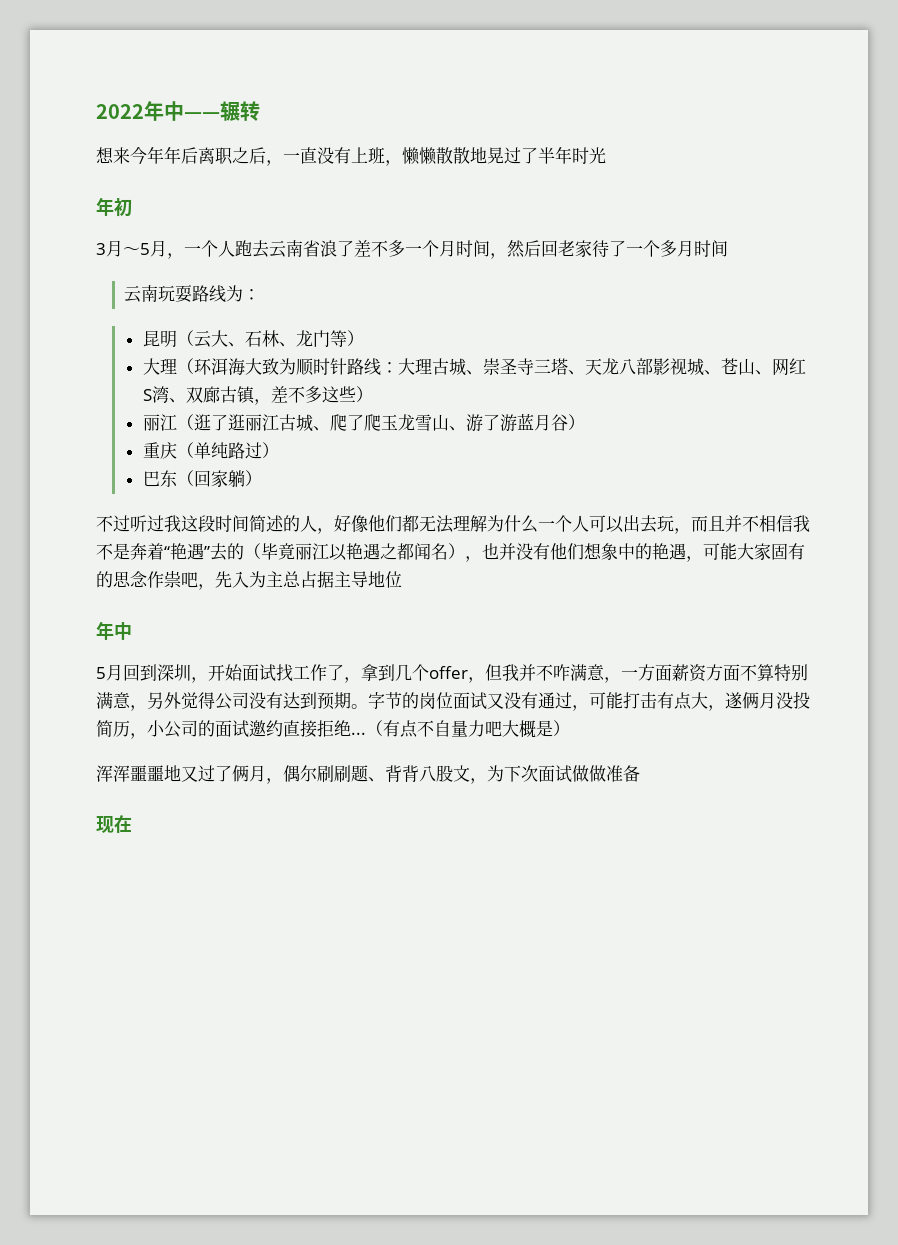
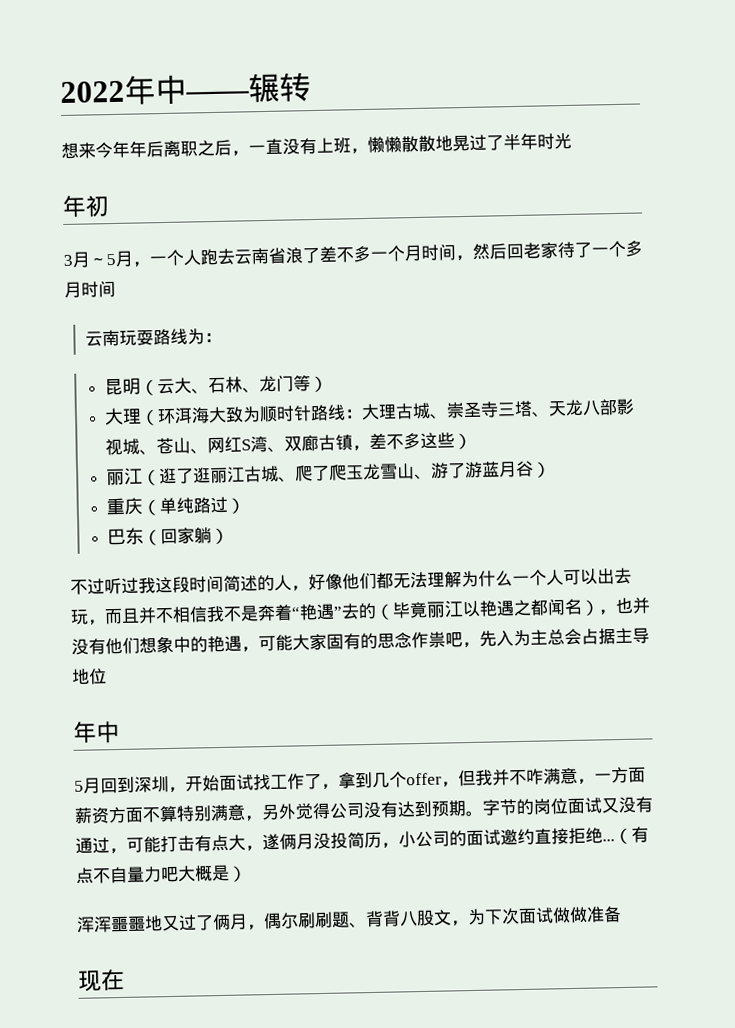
(301, 579) none -> [564,628,582,646] 会

